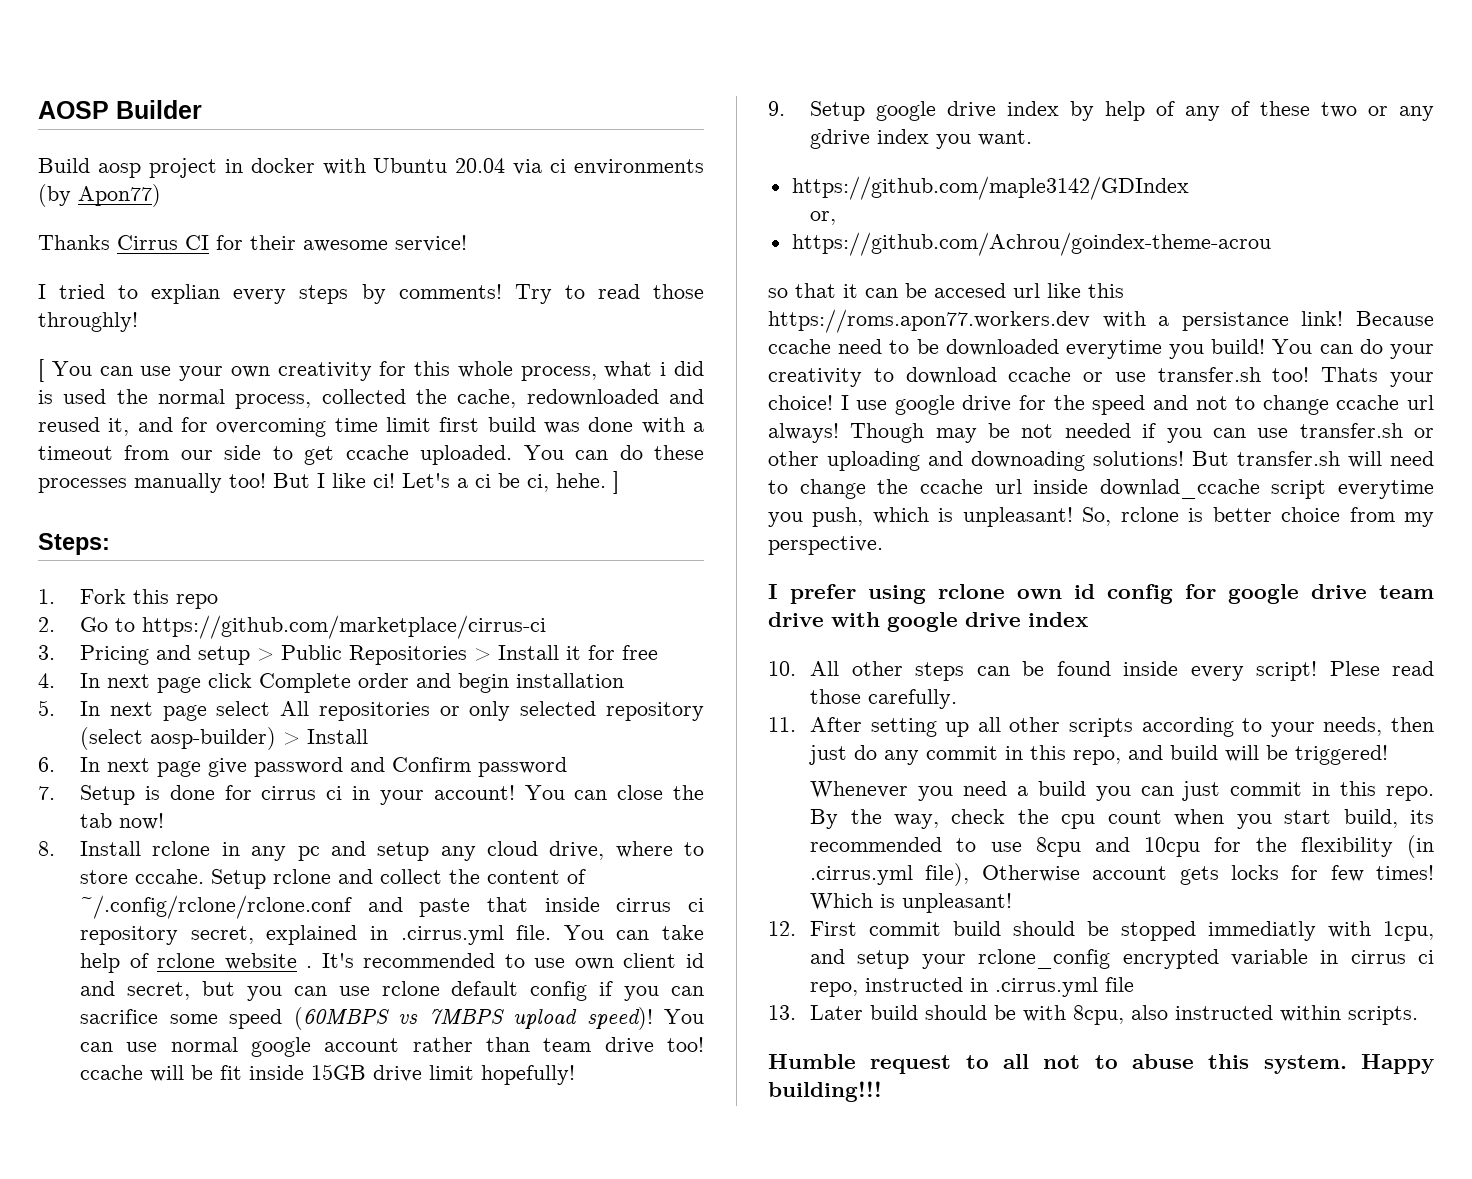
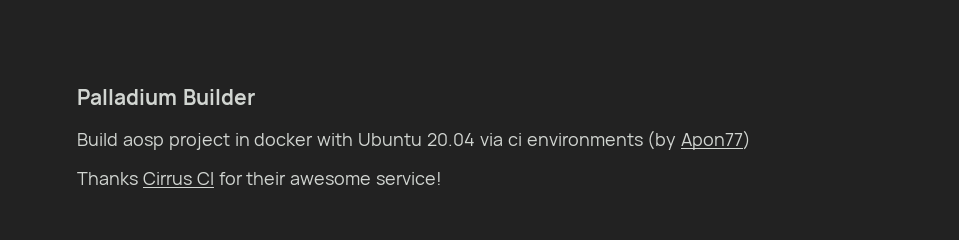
[38,101,109,119] AOSP -> [77,89,177,105] Palladium
[38,284,704,304] [38,312,138,332] [38,359,704,382] [38,389,704,409] [38,417,705,437] [38,445,704,465] [38,471,619,494] [38,533,110,555] [38,589,219,609] [38,615,547,639] [38,645,659,665] [38,673,625,693] [38,700,704,721] [80,727,369,750] [38,757,568,777] [38,785,704,805] [80,813,165,830] [38,841,704,861] [80,869,587,889] [80,895,704,919] [80,925,705,945] [80,953,704,973] [80,981,704,1001] [80,1007,704,1030] [80,1037,704,1057] [80,1064,576,1085] [768,101,1434,121] [810,129,1033,149] [791,176,1189,200] [810,211,837,225] [791,232,1271,256] [768,283,1124,298] [768,309,1434,333] [768,339,1434,359] [768,367,1434,387] [768,395,1435,415] [768,423,1434,443] [768,451,1434,471] [768,479,1434,499] [768,507,1434,527] [768,536,883,555] [768,584,1434,604] [768,612,1088,632] [768,661,1434,681] [810,689,958,709] [768,717,1434,737] [809,745,1389,765] [810,781,1434,801] [810,809,1434,829] [810,835,1434,858] [810,863,1434,886] [810,893,1013,913] [768,921,1434,941] [810,949,1435,969] [810,977,1135,997] [768,1005,1419,1025] [768,1054,1434,1074] [768,1081,882,1102] // I tried to explian every steps by comments! Try to read those throughly! // [ You can use your own creativity for this whole process, what i did is used the normal process, collected the cache, redownloaded and reused it, and for overcoming time limit first build was done with a timeout from our side to get ccache uploaded. You can do these processes manually too! But I like ci! Let's a ci be ci, hehe. ] // Steps: // 1. Fork this repo // 2. Go to https://github.com/marketplace/cirrus-ci // 3. Pricing and setup > Public Repositories > Install it for free // 4. In next page click Complete order and begin installation // 5. In next page select All repositories or only selected repository (select aosp-builder) > Install // 6. In next page give password and Confirm password // 7. Setup is done for cirrus ci in your account! You can close the tab now! // 8. Install rclone in any pc and setup any cloud drive, where to store cccahe. Setup rclone and collect the content of ~/.config/rclone/rclone.conf and paste that inside cirrus ci repository secret, explained in .cirrus.yml file. You can take help of rclone website . It's recommended to use own client id and secret, but you can use rclone default config if you can sacrifice some speed (60MBPS vs 7MBPS upload speed)! You can use normal google account rather than team drive too! ccache will be fit inside 15GB drive limit hopefully! // 9. Setup google drive index by help of any of these two or any gdrive index you want. // https://github.com/maple3142/GDIndex // or, // https://github.com/Achrou/goindex-theme-acrou // so that it can be accesed url like this https://roms.apon77.workers.dev with a persistance link! Because ccache need to be downloaded everytime you build! You can do your creativity to download ccache or use transfer.sh too! Thats your choice! I use google drive for the speed and not to change ccache url always! Though may be not needed if you can use transfer.sh or other uploading and downoading solutions! But transfer.sh will need to change the ccache url inside downlad_ccache script everytime you push, which is unpleasant! So, rclone is better choice from my perspective. // I prefer using rclone own id config for google drive team drive with google drive index // 10. All other steps can be found inside every script! Plese read those carefully. // 11. After setting up all other scripts according to your needs, then just do any commit in this repo, and build will be triggered! // Whenever you need a build you can just commit in this repo. By the way, check the cpu count when you start build, its recommended to use 8cpu and 10cpu for the flexibility (in .cirrus.yml file), Otherwise account gets locks for few times! Which is unpleasant! // 12. First commit build should be stopped immediatly with 1cpu, and setup your rclone_config encrypted variable in cirrus ci repo, instructed in .cirrus.yml file // 13. Later build should be with 8cpu, also instructed within scripts. // Humble request to all not to abuse this system. Happy building!!! -> (443, 178) none

